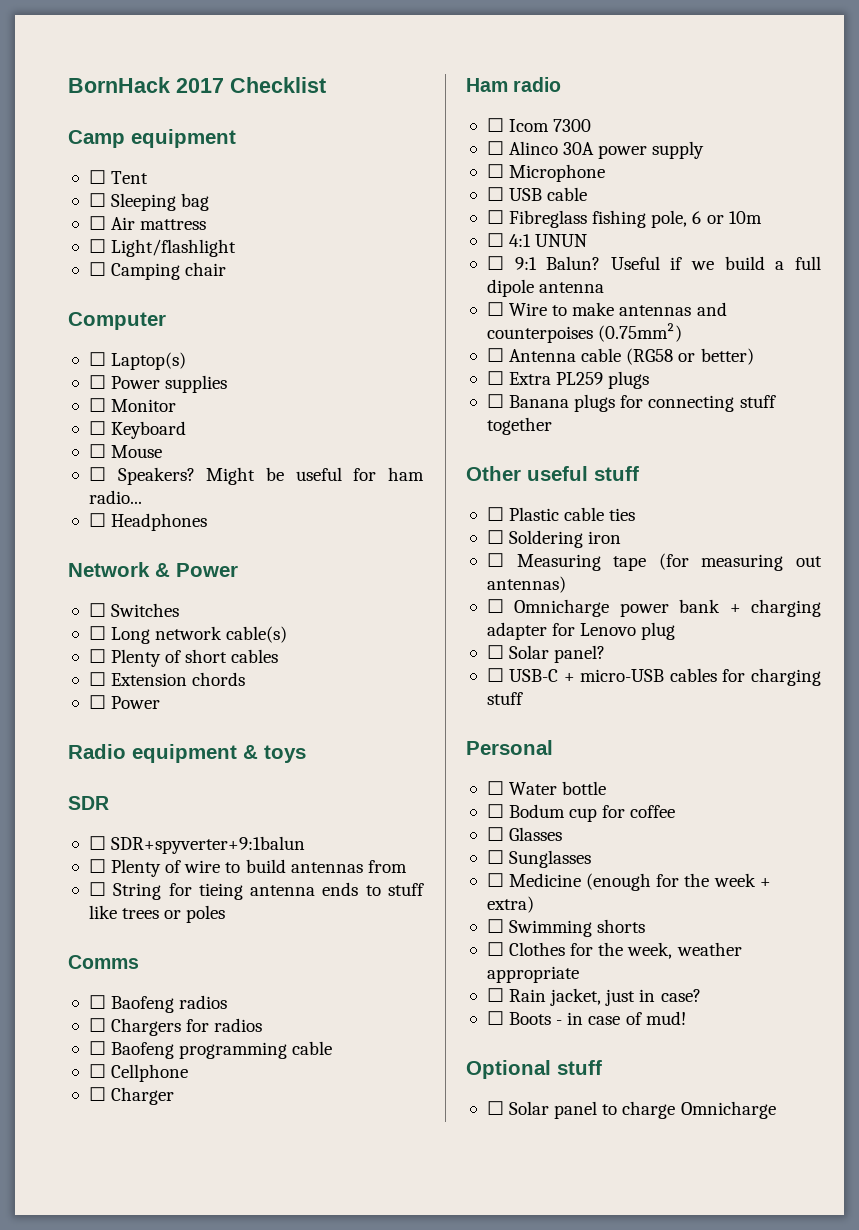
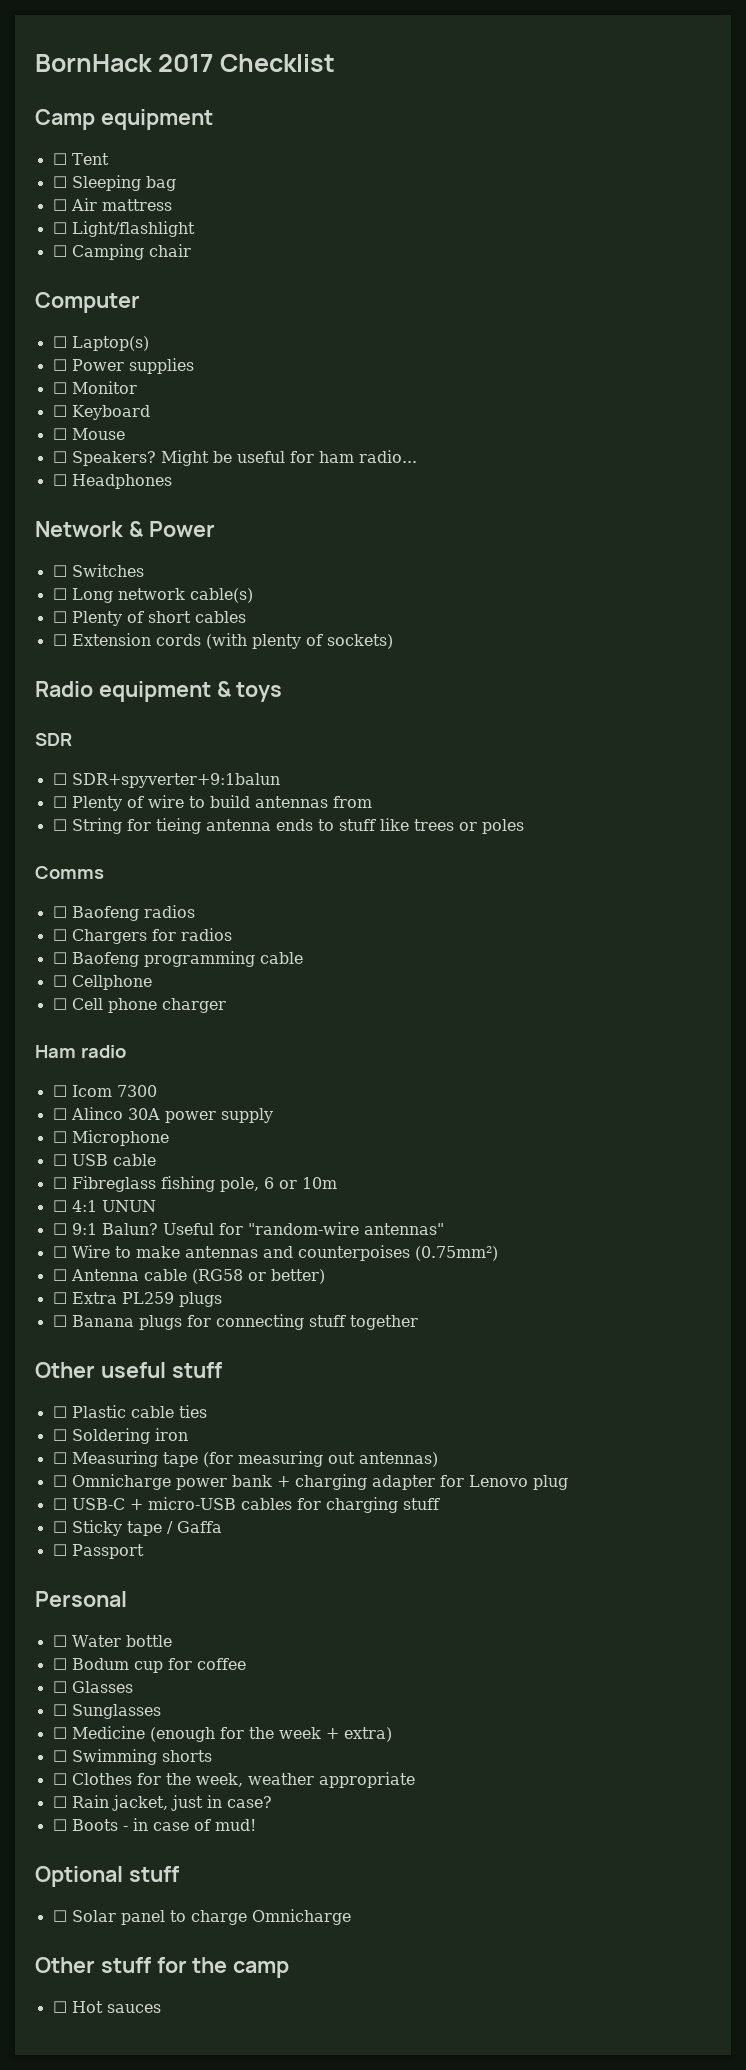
[192,672,246,686] [88,695,161,709] chords // ☐ Power -> [155,633,393,649] cords (with plenty of sockets)
[111,1087,175,1105] Charger -> [71,998,226,1013] Cell phone charger
[670,256,821,270] [486,279,605,297] if we build a full dipole antenna -> [218,1222,444,1235] for "random-wire antennas"
[486,645,606,663] // ☐ Solar panel? -> (568, 1482) none
(523, 698) none -> [52,1520,222,1536] [52,1544,144,1559] // ☐ Sticky tape / Gaffa // ☐ Passport
(776, 1110) none -> [35,1957,290,1978] [52,2001,161,2013] // Other stuff for the camp // ☐ Hot sauces

